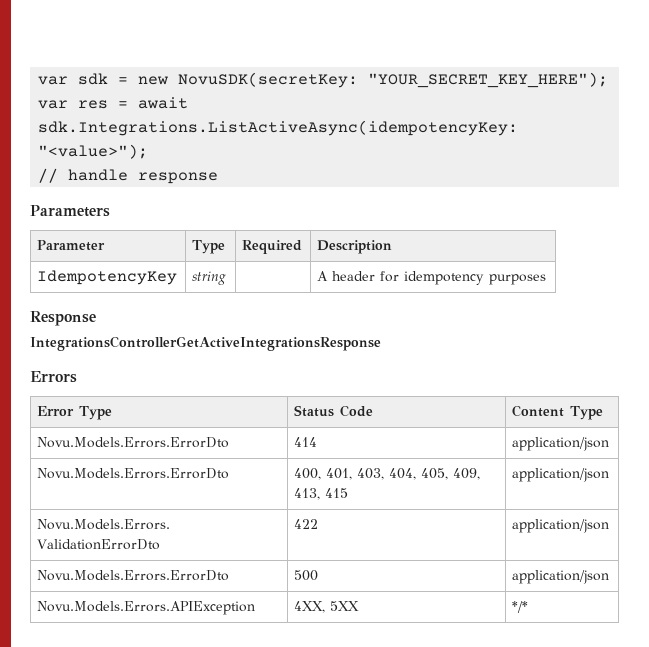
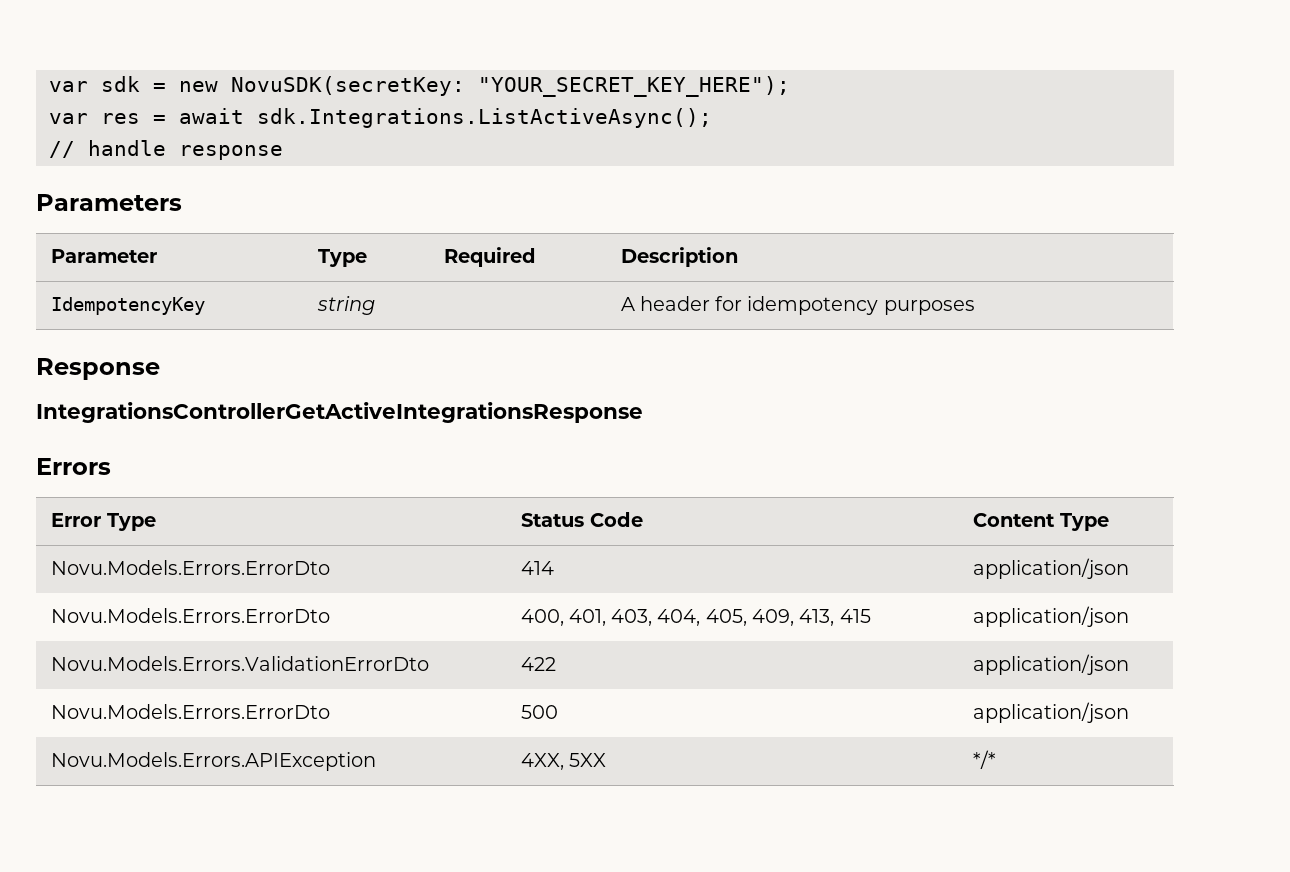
[38,120,519,136] [38,144,149,159] sdk.Integrations.ListActiveAsync(idempotencyKey: "<value>"); -> [256,108,712,128] sdk.Integrations.ListActiveAsync();

